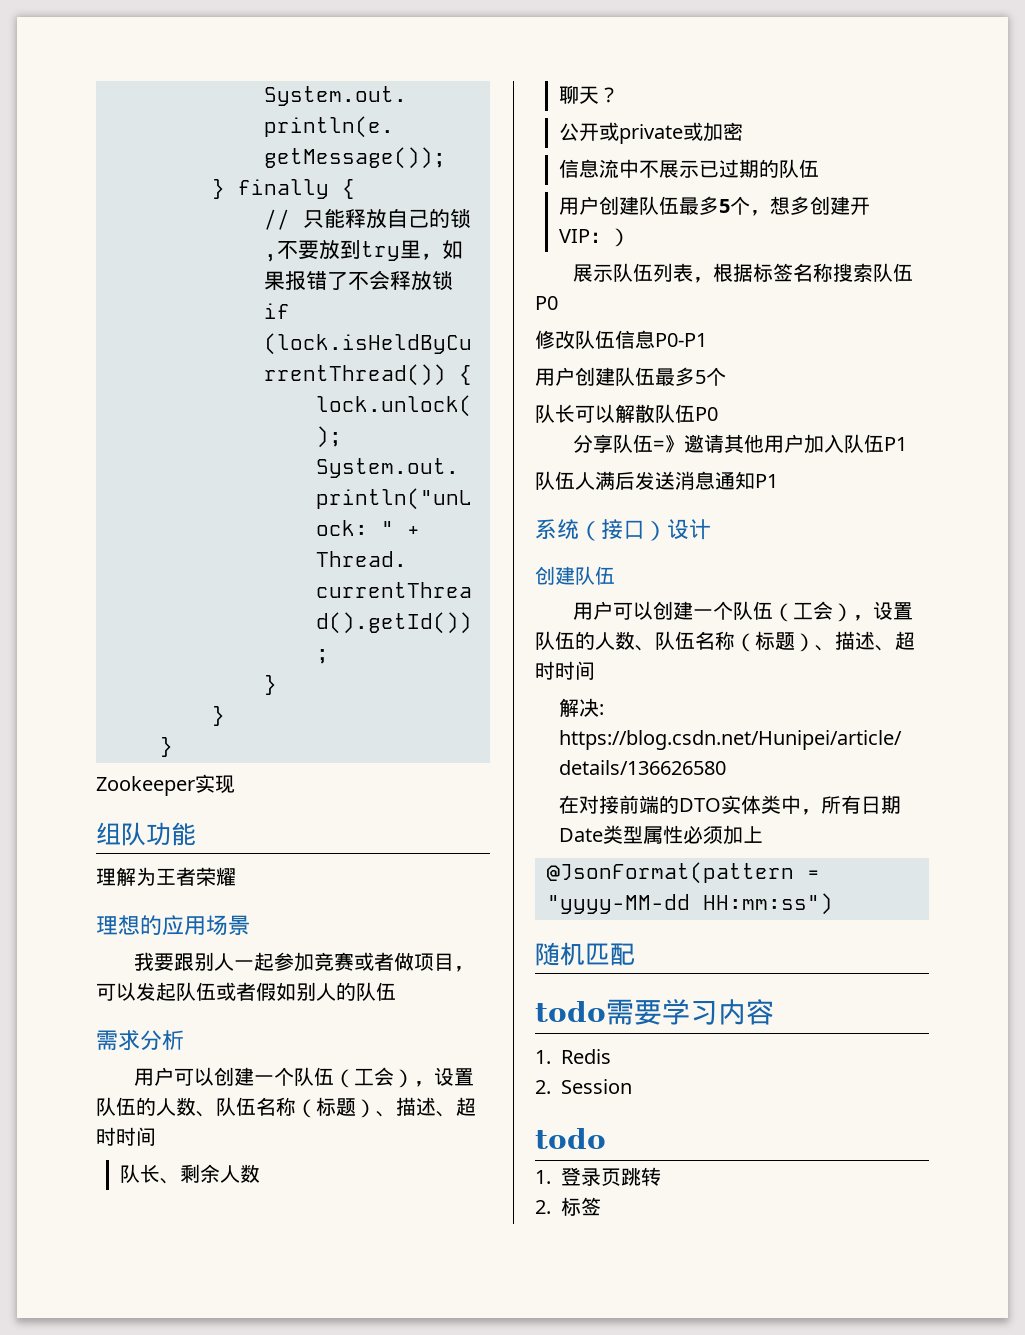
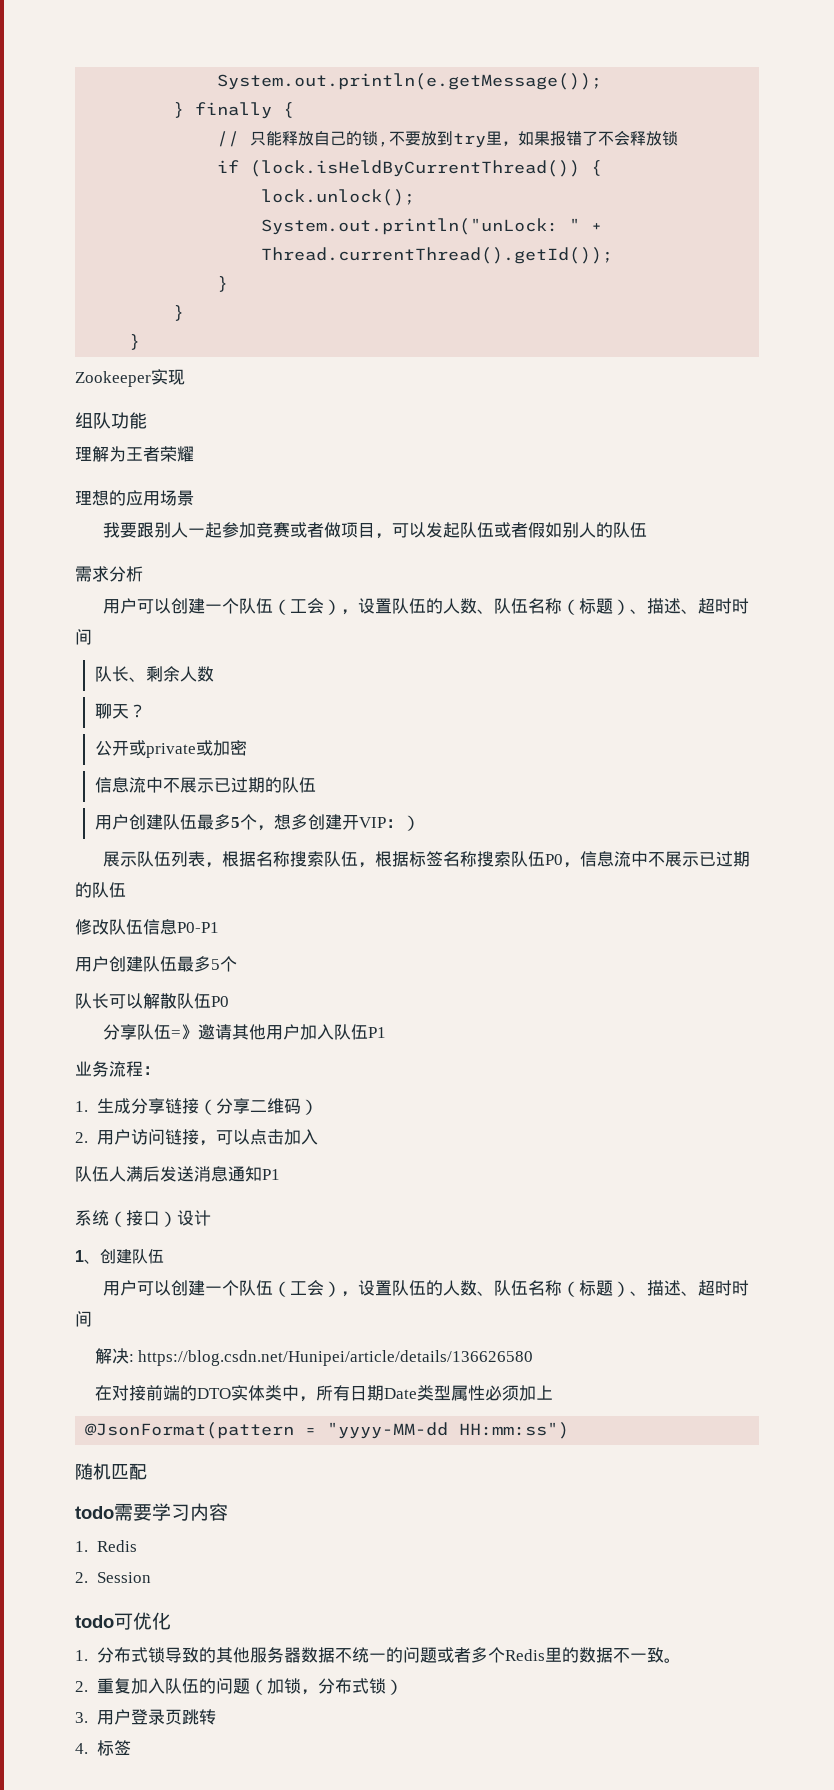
(754, 272) none -> [255,851,409,868] 名称搜索队伍，根据
(558, 303) none -> [562,851,750,868] [75,882,126,898] ，信息流中不展示已过期的队伍
(908, 444) none -> [75,1061,160,1077] [75,1098,318,1115] [75,1129,318,1146] // 业务流程： // 1.生成分享链接（分享二维码） // 2.用户访问链接，可以点击加入
(711, 529) none -> [75,1250,100,1264] 1、
[535,1170,551,1184] // 1. -> [114,1612,171,1630] [75,1647,681,1663] [75,1678,403,1695] [75,1709,131,1725] 可优化 // 1.分布式锁导致的其他服务器数据不统一的问题或者多个Redis里的数据不一致。 // 2.重复加入队伍的问题（加锁，分布式锁） // 3.用户
[535,1200,551,1214] 2. -> [75,1743,88,1754] 4.

